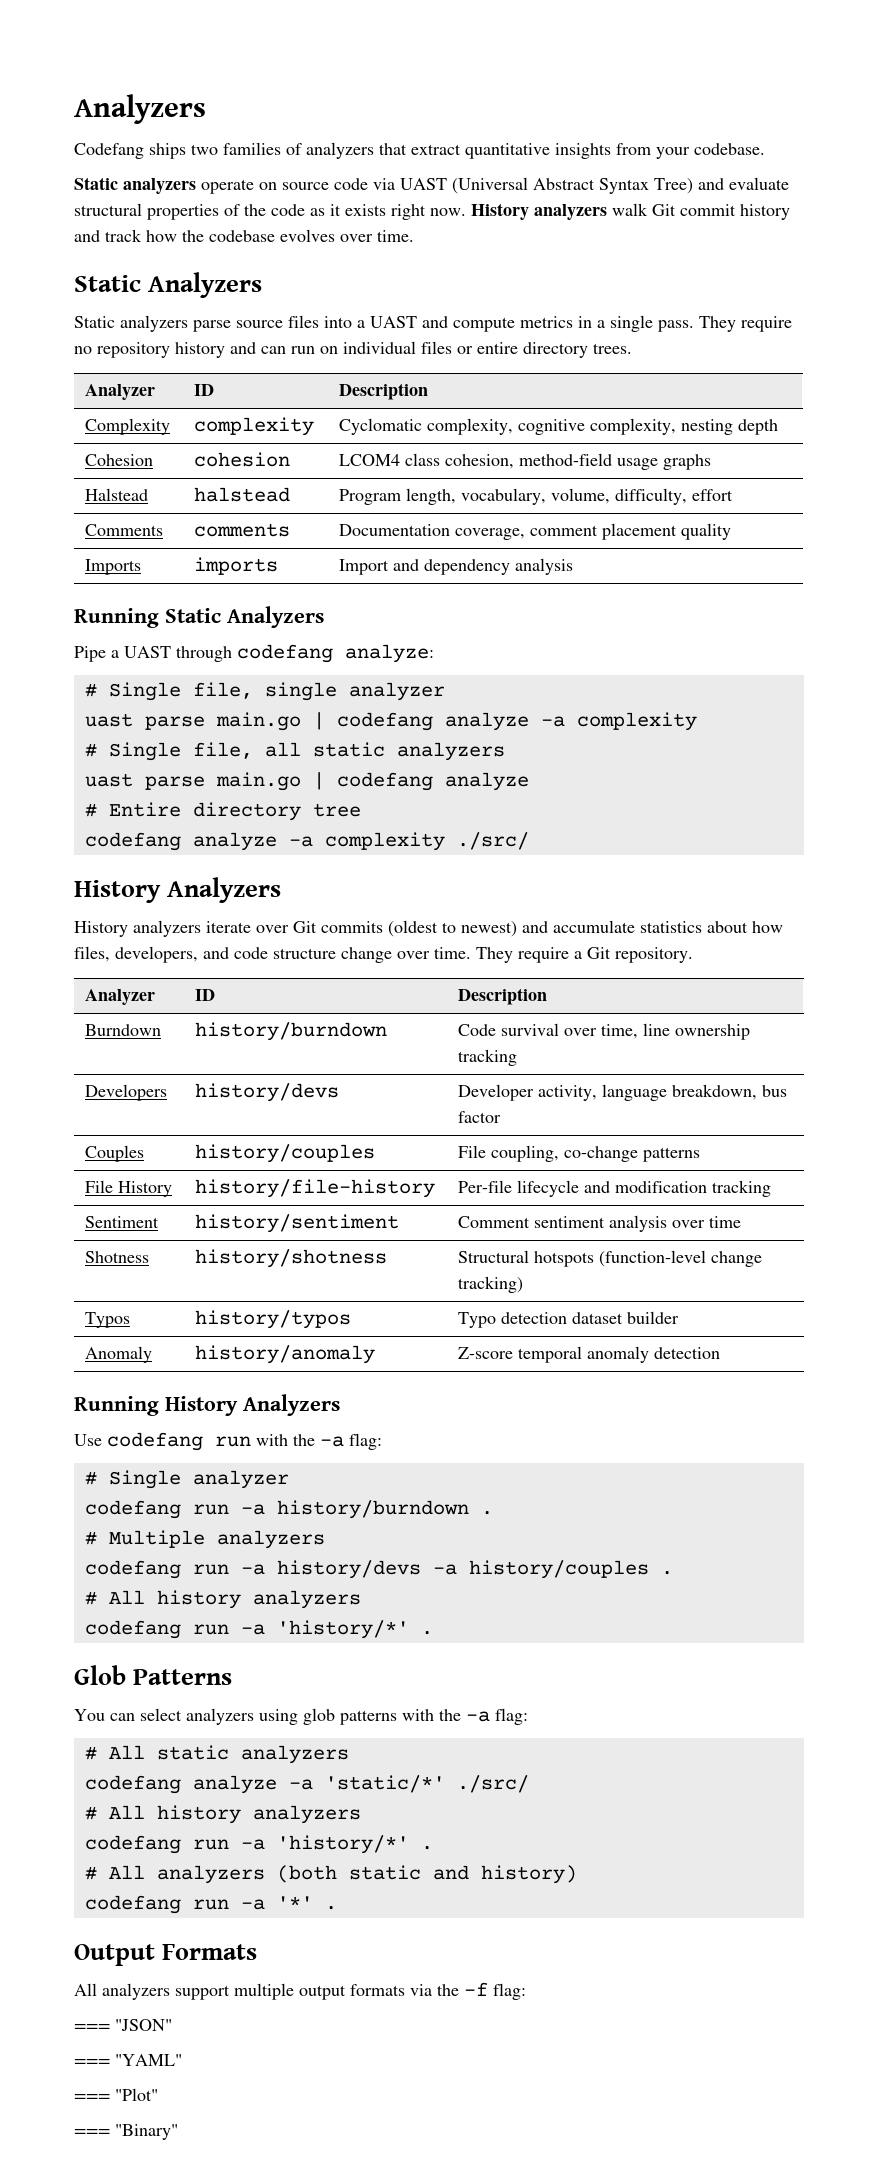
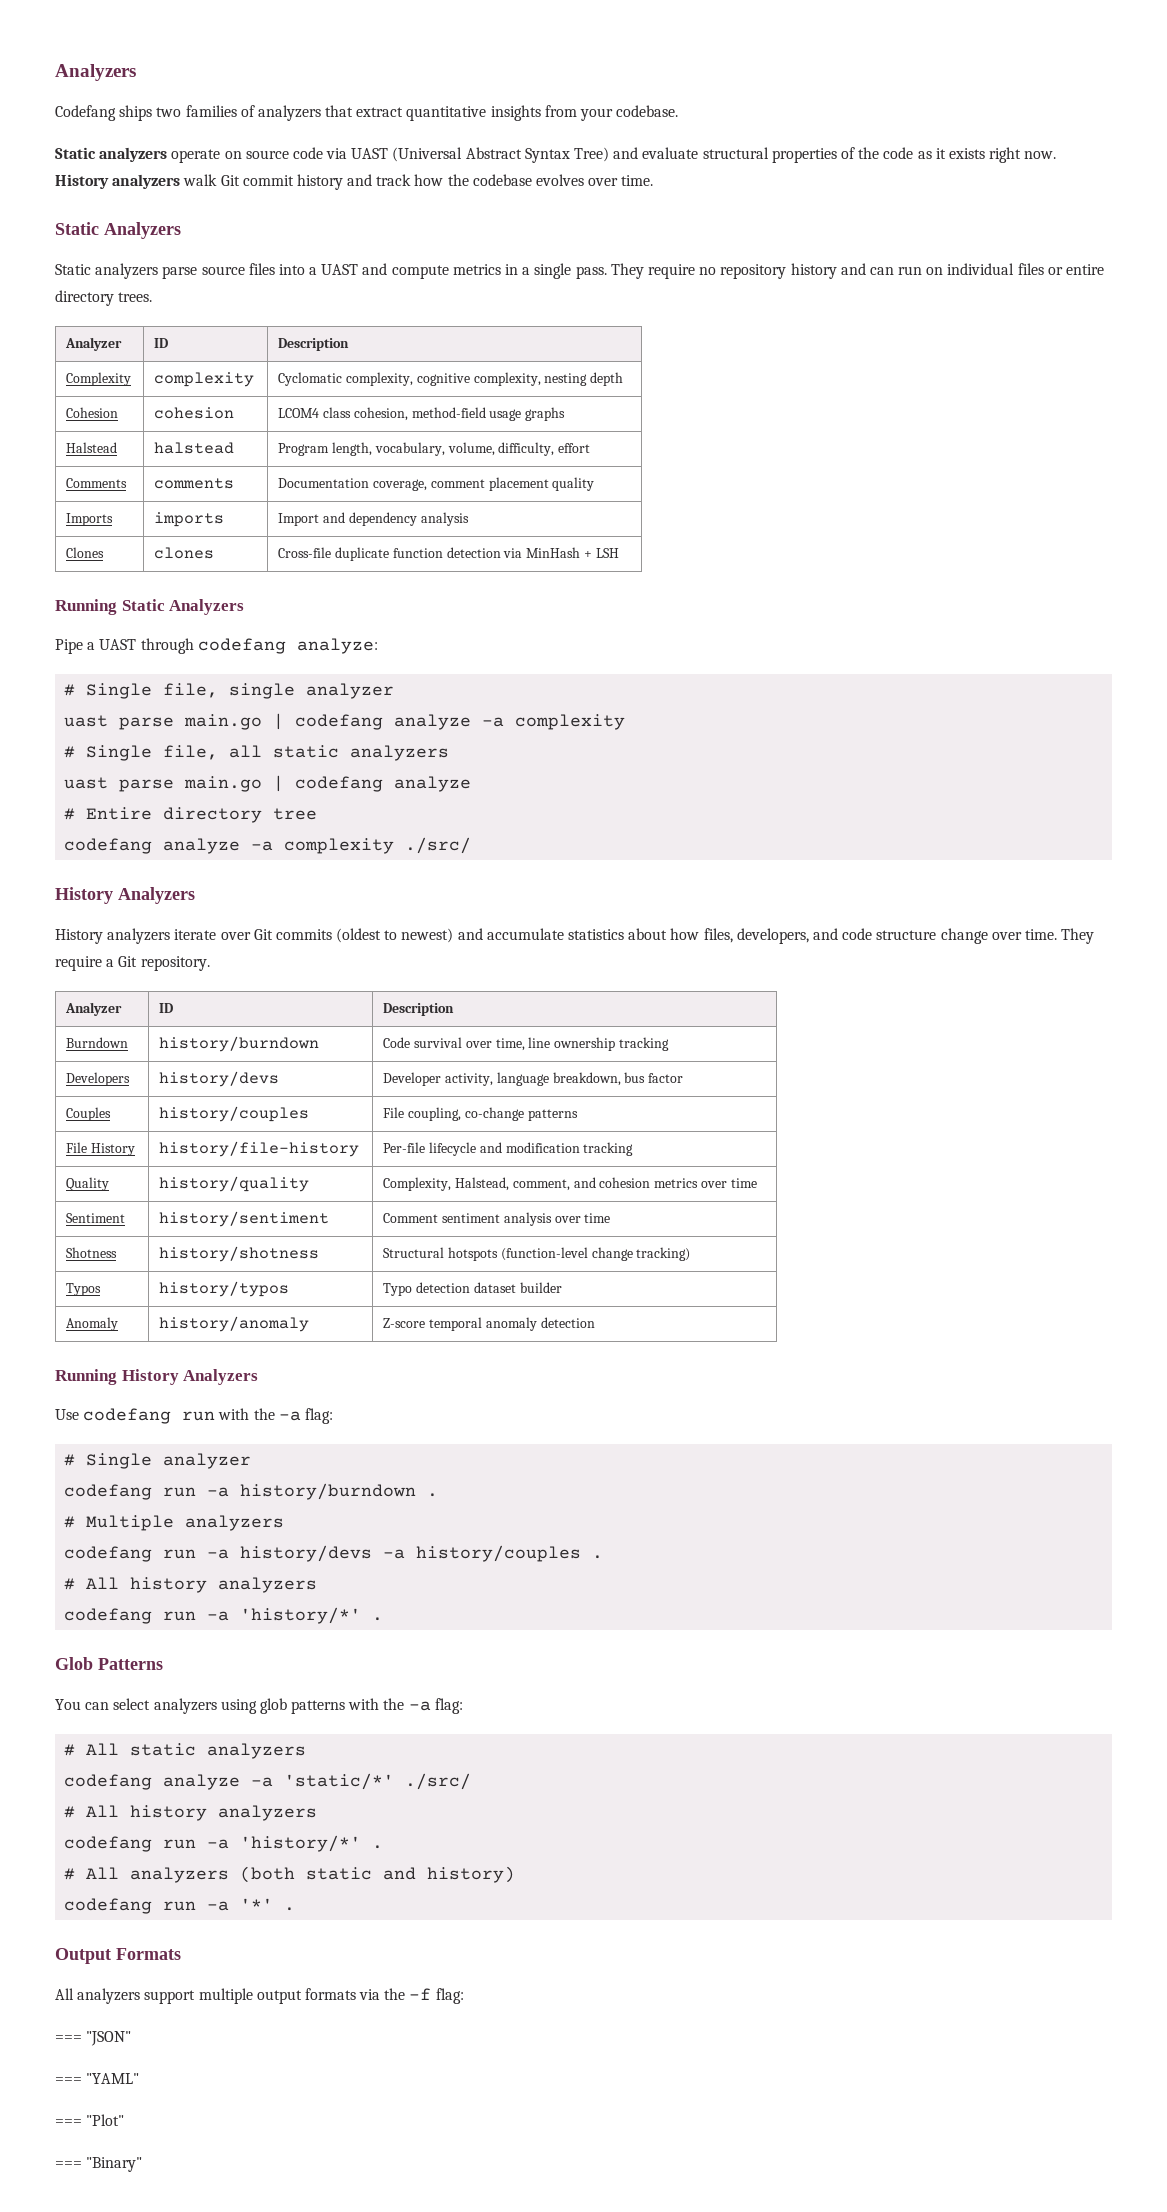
(574, 566) none -> [66,547,105,558] [154,547,215,559] [278,547,619,561] // Clones | clones | Cross-file duplicate function detection via MinHash + LSH
(772, 1188) none -> [66,1177,110,1191] [159,1176,310,1192] [383,1177,757,1191] // Quality | history/quality | Complexity, Halstead, comment, and cohesion metrics over time

